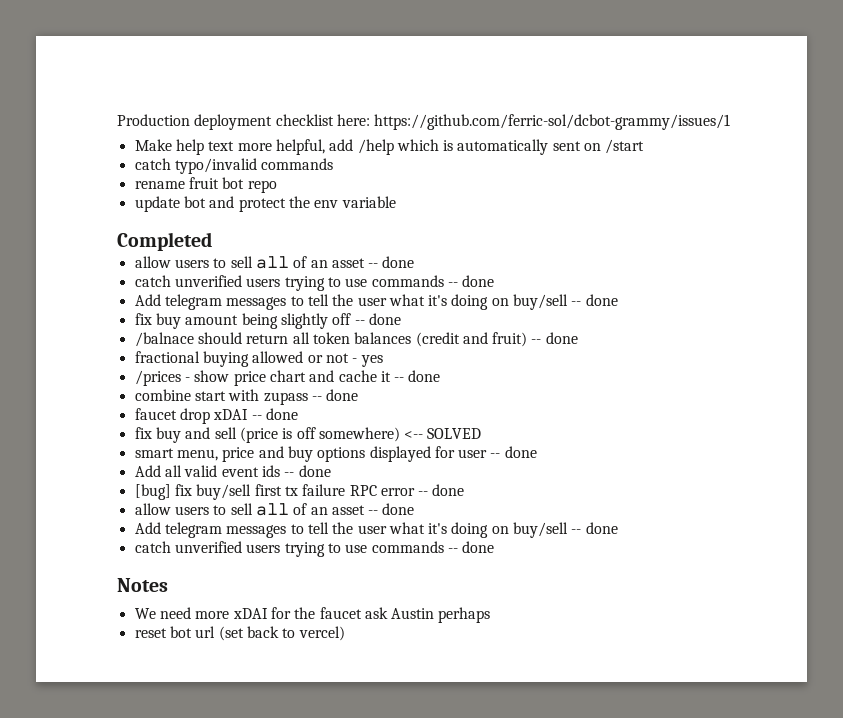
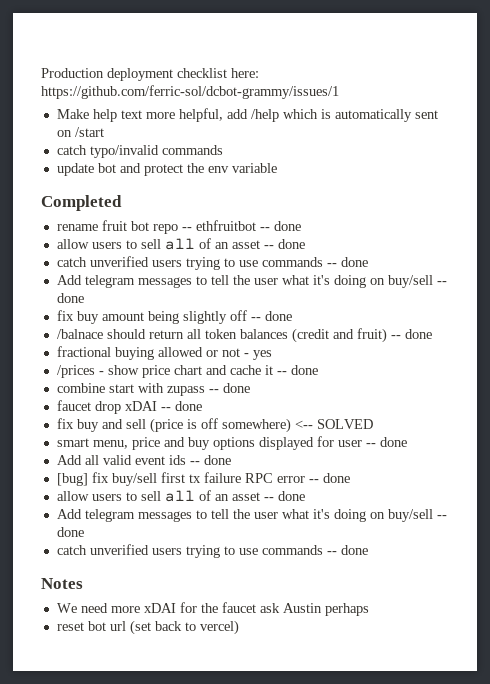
[134,177,277,193] // rename fruit bot repo -> (223, 150) none
(212, 241) none -> [56,220,301,234] // rename fruit bot repo -- ethfruitbot -- done

